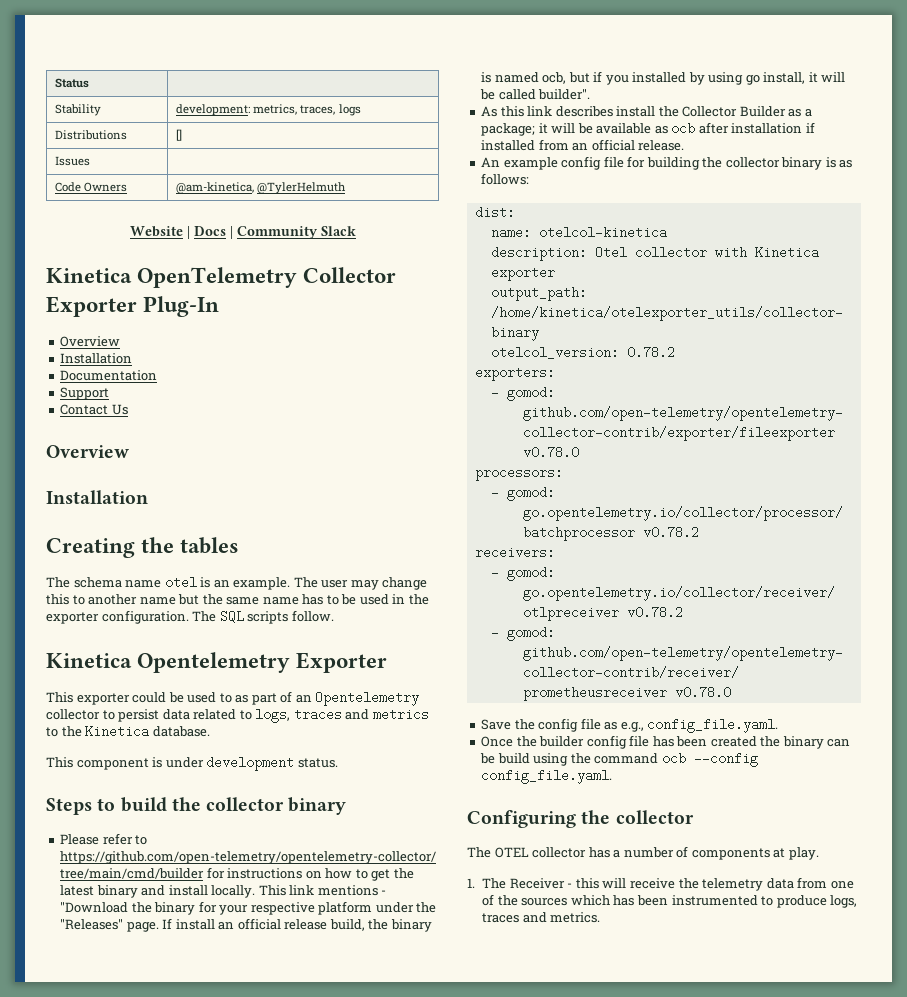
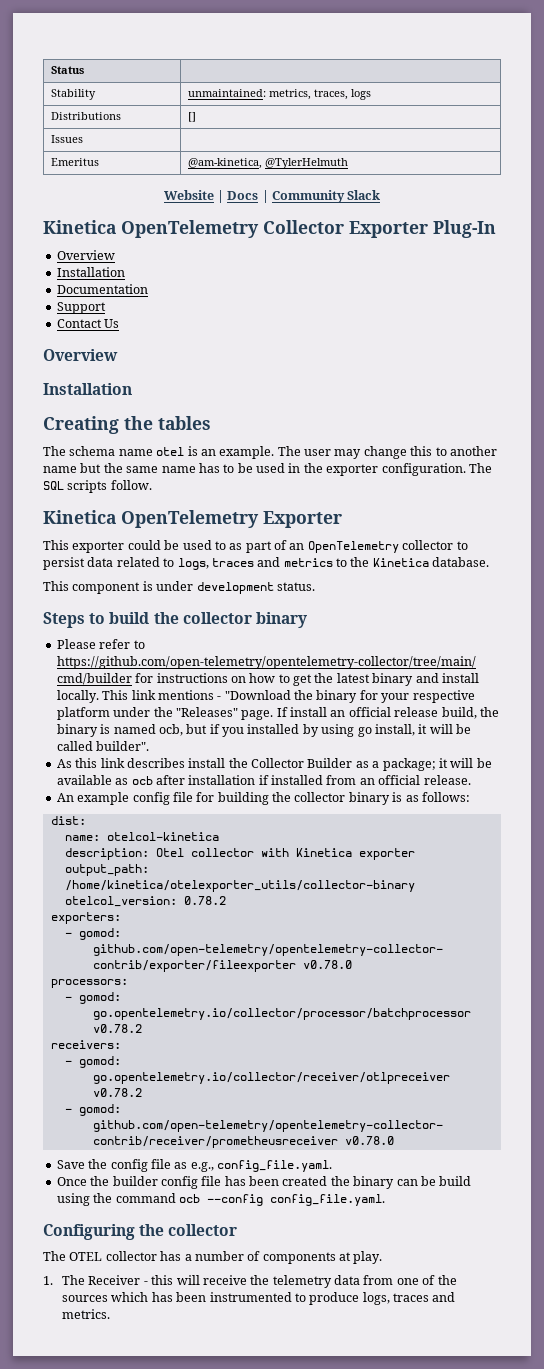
[176,104,251,116] development: -> [188,89,267,97] unmaintained:
[55,182,128,192] Code Owners -> [51,158,100,166] Emeritus
[137,652,291,673] Opentelemetry -> [121,510,259,528] OpenTelemetry
[315,691,420,706] Opentelemetry -> [307,541,399,553] OpenTelemetry

